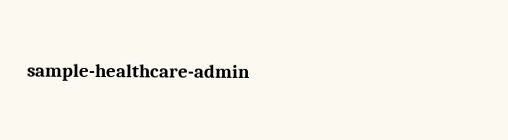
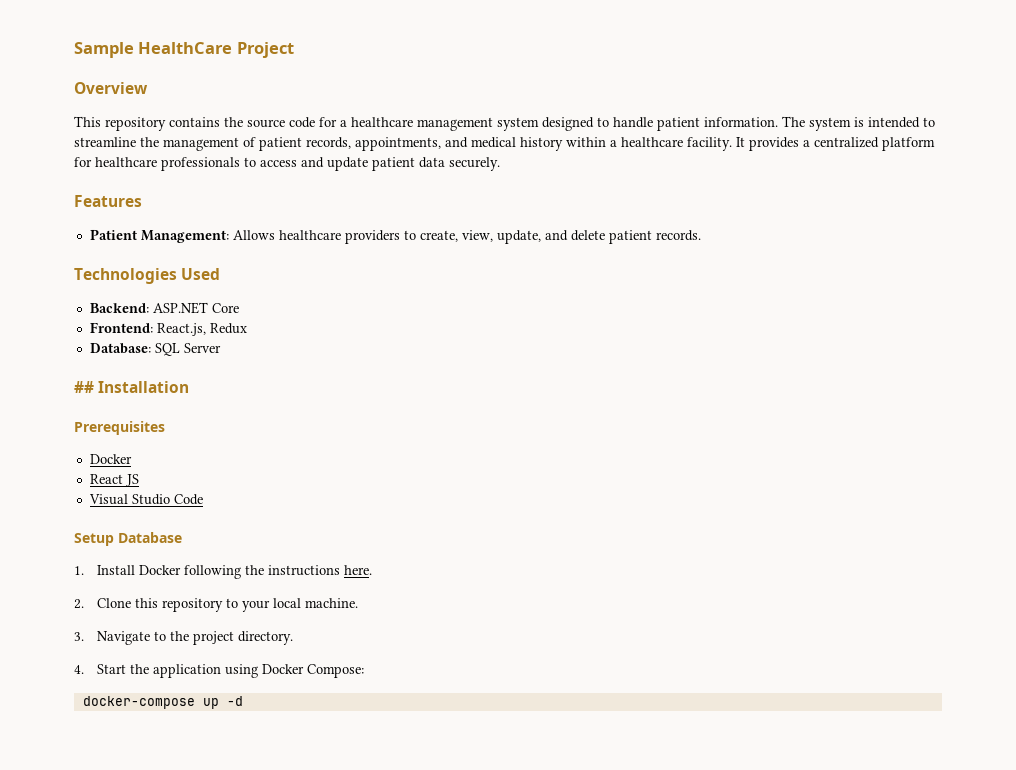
[26,63,251,82] sample-healthcare-admin -> [74,42,294,58] [74,82,148,94] [74,116,935,131] [74,137,935,151] [74,157,500,171] [74,195,142,207] [89,229,701,244] [74,268,221,284] [89,302,239,314] [89,322,247,336] [89,343,221,356] [74,381,190,393] [74,421,165,435] [89,454,132,464] [89,474,139,487] [88,494,203,505] [74,532,182,546] [74,565,373,579] [74,598,359,612] [74,631,294,645] [74,664,365,678] [82,696,243,709] Sample HealthCare Project // Overview // This repository contains the source code for a healthcare management system designed to handle patient information. The system is intended to streamline the management of patient records, appointments, and medical history within a healthcare facility. It provides a centralized platform for healthcare professionals to access and update patient data securely. // Features // Patient Management: Allows healthcare providers to create, view, update, and delete patient records. // Technologies Used // Backend: ASP.NET Core // Frontend: React.js, Redux // Database: SQL Server // ## Installation // Prerequisites // Docker // React JS // Visual Studio Code // Setup Database // 1. Install Docker following the instructions here. // 2. Clone this repository to your local machine. // 3. Navigate to the project directory. // 4. Start the application using Docker Compose: // docker-compose up -d

